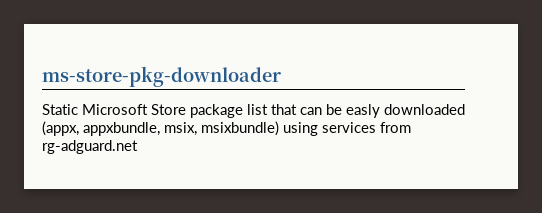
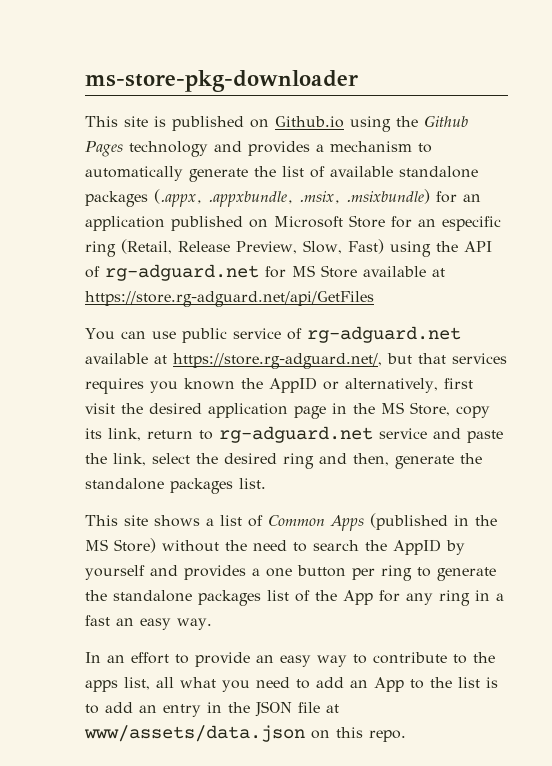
[42,104,465,118] [42,121,411,136] [42,140,138,154] Static Microsoft Store package list that can be easly downloaded (appx, appxbundle, msix, msixbundle) using services from rg-adguard.net -> [85,115,468,132] [85,141,432,157] [85,166,478,182] [85,189,481,207] [85,215,501,231] [85,239,492,257] [85,264,445,281] [85,291,374,307] [85,326,461,343] [85,353,507,369] [85,377,473,394] [85,402,490,419] [85,426,503,443] [85,453,482,469] [85,478,266,494] [85,513,497,531] [85,538,465,555] [85,565,496,581] [85,590,504,606] [85,615,212,630] [85,652,495,667] [85,677,498,692] [85,701,339,717] [84,725,406,742] This site is published on Github.io using the Github Pages technology and provides a mechanism to automatically generate the list of available standalone packages (.appx, .appxbundle, .msix, .msixbundle) for an application published on Microsoft Store for an especific ring (Retail, Release Preview, Slow, Fast) using the API of rg-adguard.net for MS Store available at https://store.rg-adguard.net/api/GetFiles // You can use public service of rg-adguard.net available at https://store.rg-adguard.net/, but that services requires you known the AppID or alternatively, first visit the desired application page in the MS Store, copy its link, return to rg-adguard.net service and paste the link, select the desired ring and then, generate the standalone packages list. // This site shows a list of Common Apps (published in the MS Store) without the need to search the AppID by yourself and provides a one button per ring to generate the standalone packages list of the App for any ring in a fast an easy way. // In an effort to provide an easy way to contribute to the apps list, all what you need to add an App to the list is to add an entry in the JSON file at www/assets/data.json on this repo.

